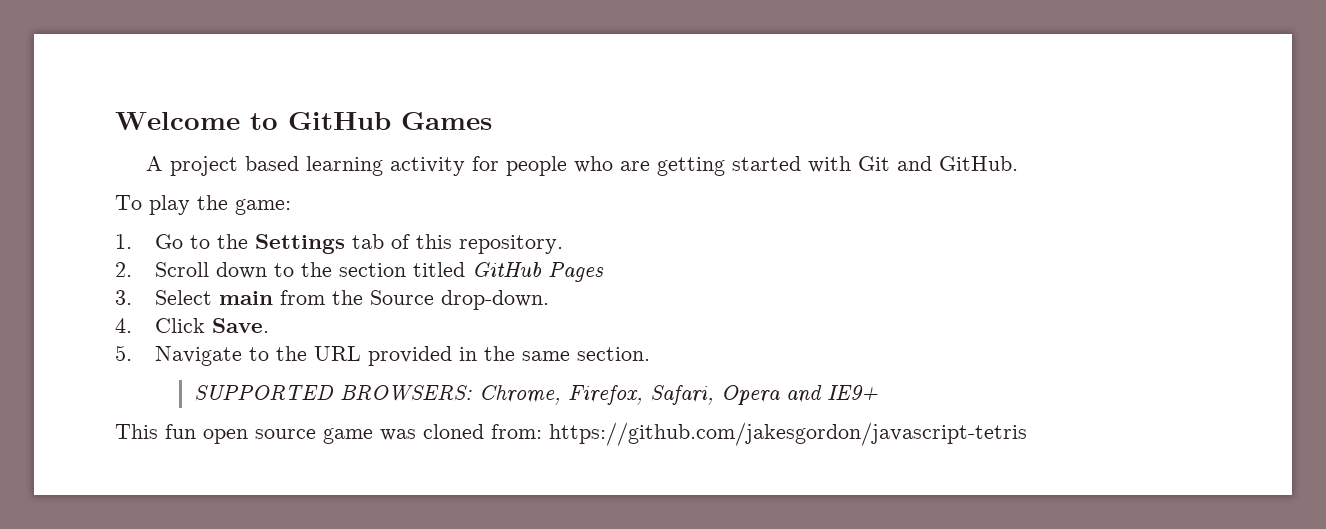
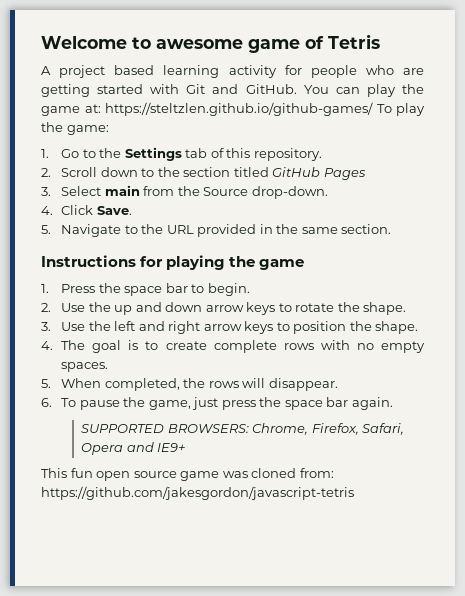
[288,112,492,130] GitHub Games -> [156,34,380,53] awesome game of Tetris
(1018, 163) // -> [303,84,424,97] [41,102,373,116] You can play the game at: https://steltzlen.github.io/github-games/
(650, 354) none -> [41,255,305,270] [41,283,250,296] [41,302,407,315] [41,321,419,334] [41,340,426,353] [61,362,109,372] [41,378,338,391] [41,397,393,410] // Instructions for playing the game // 1. Press the space bar to begin. // 2. Use the up and down arrow keys to rotate the shape. // 3. Use the left and right arrow keys to position the shape. // 4. The goal is to create complete rows with no empty spaces. // 5. When completed, the rows will disappear. // 6. To pause the game, just press the space bar again.

